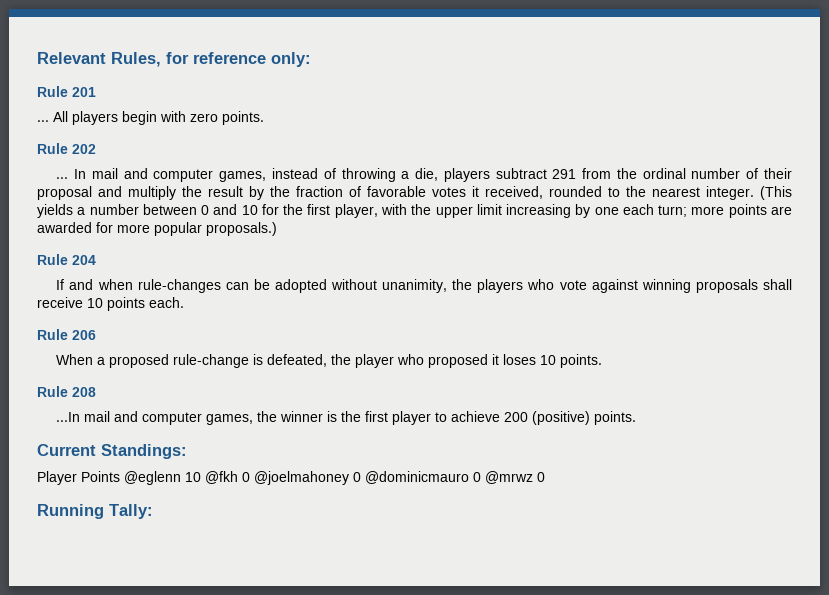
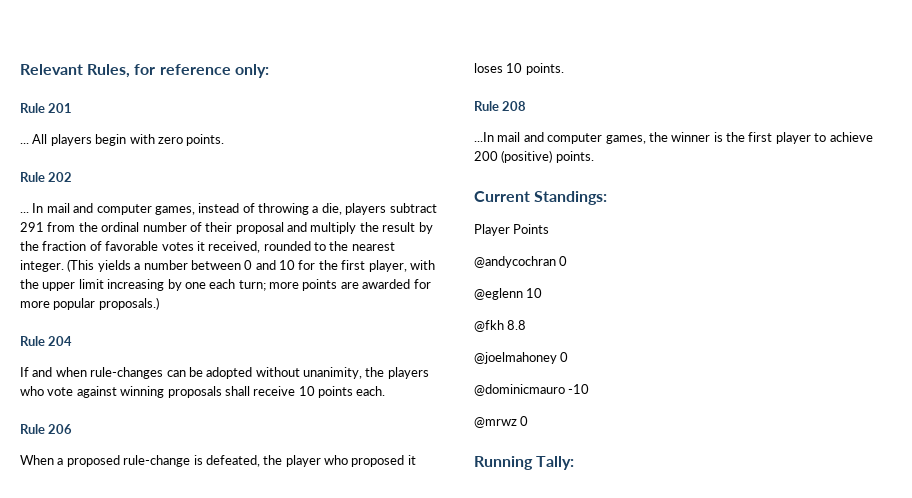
(120, 476) none -> [474,256,568,268] // @andycochran 0 //
[205,471,250,484] @fkh 0 -> [474,320,527,332] // @fkh 8.8 //
[365,471,481,484] @dominicmauro 0 -> [474,384,590,396] // @dominicmauro -10 //

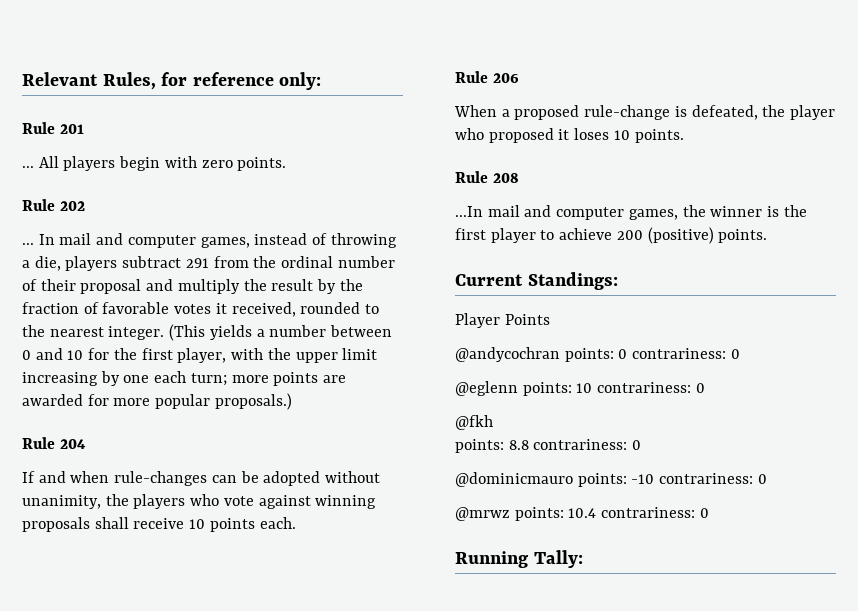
(556, 262) none -> [564,348,727,362] points: 0 contrariness:
[526,288,543,298] 10 -> [522,382,705,396] points: 10 contrariness: 0
(504, 326) none -> [455,439,504,453] // points:
[474,352,557,364] // @joelmahoney -> [533,439,628,450] contrariness:
(565, 390) none -> [577,473,627,487] points:
(590, 389) none -> [659,473,767,484] contrariness: 0
(517, 422) none -> [514,507,696,521] points: 10.4 contrariness:

